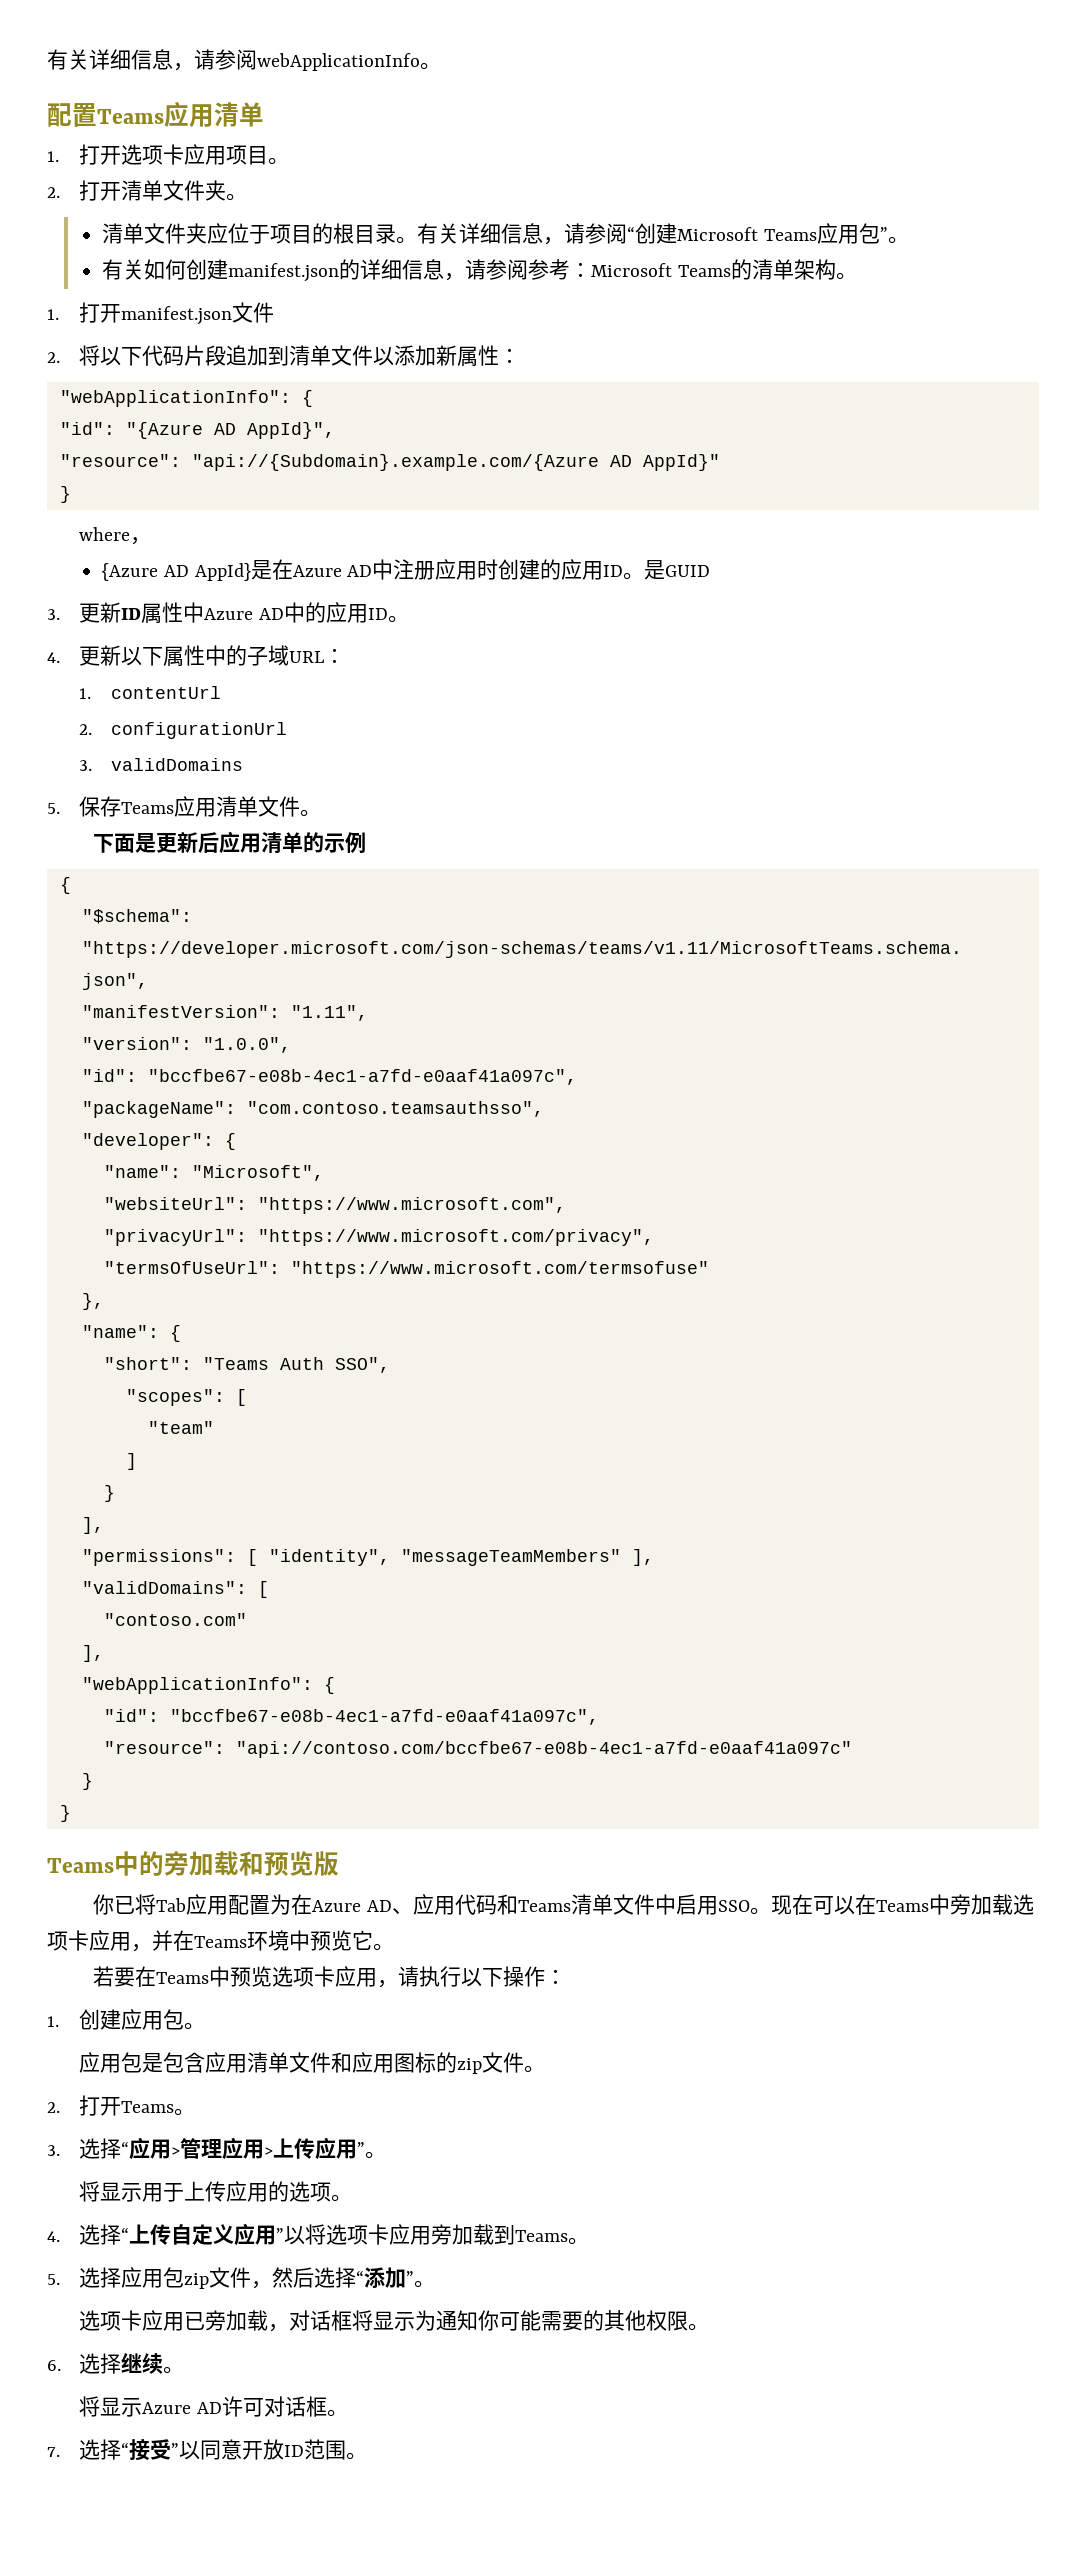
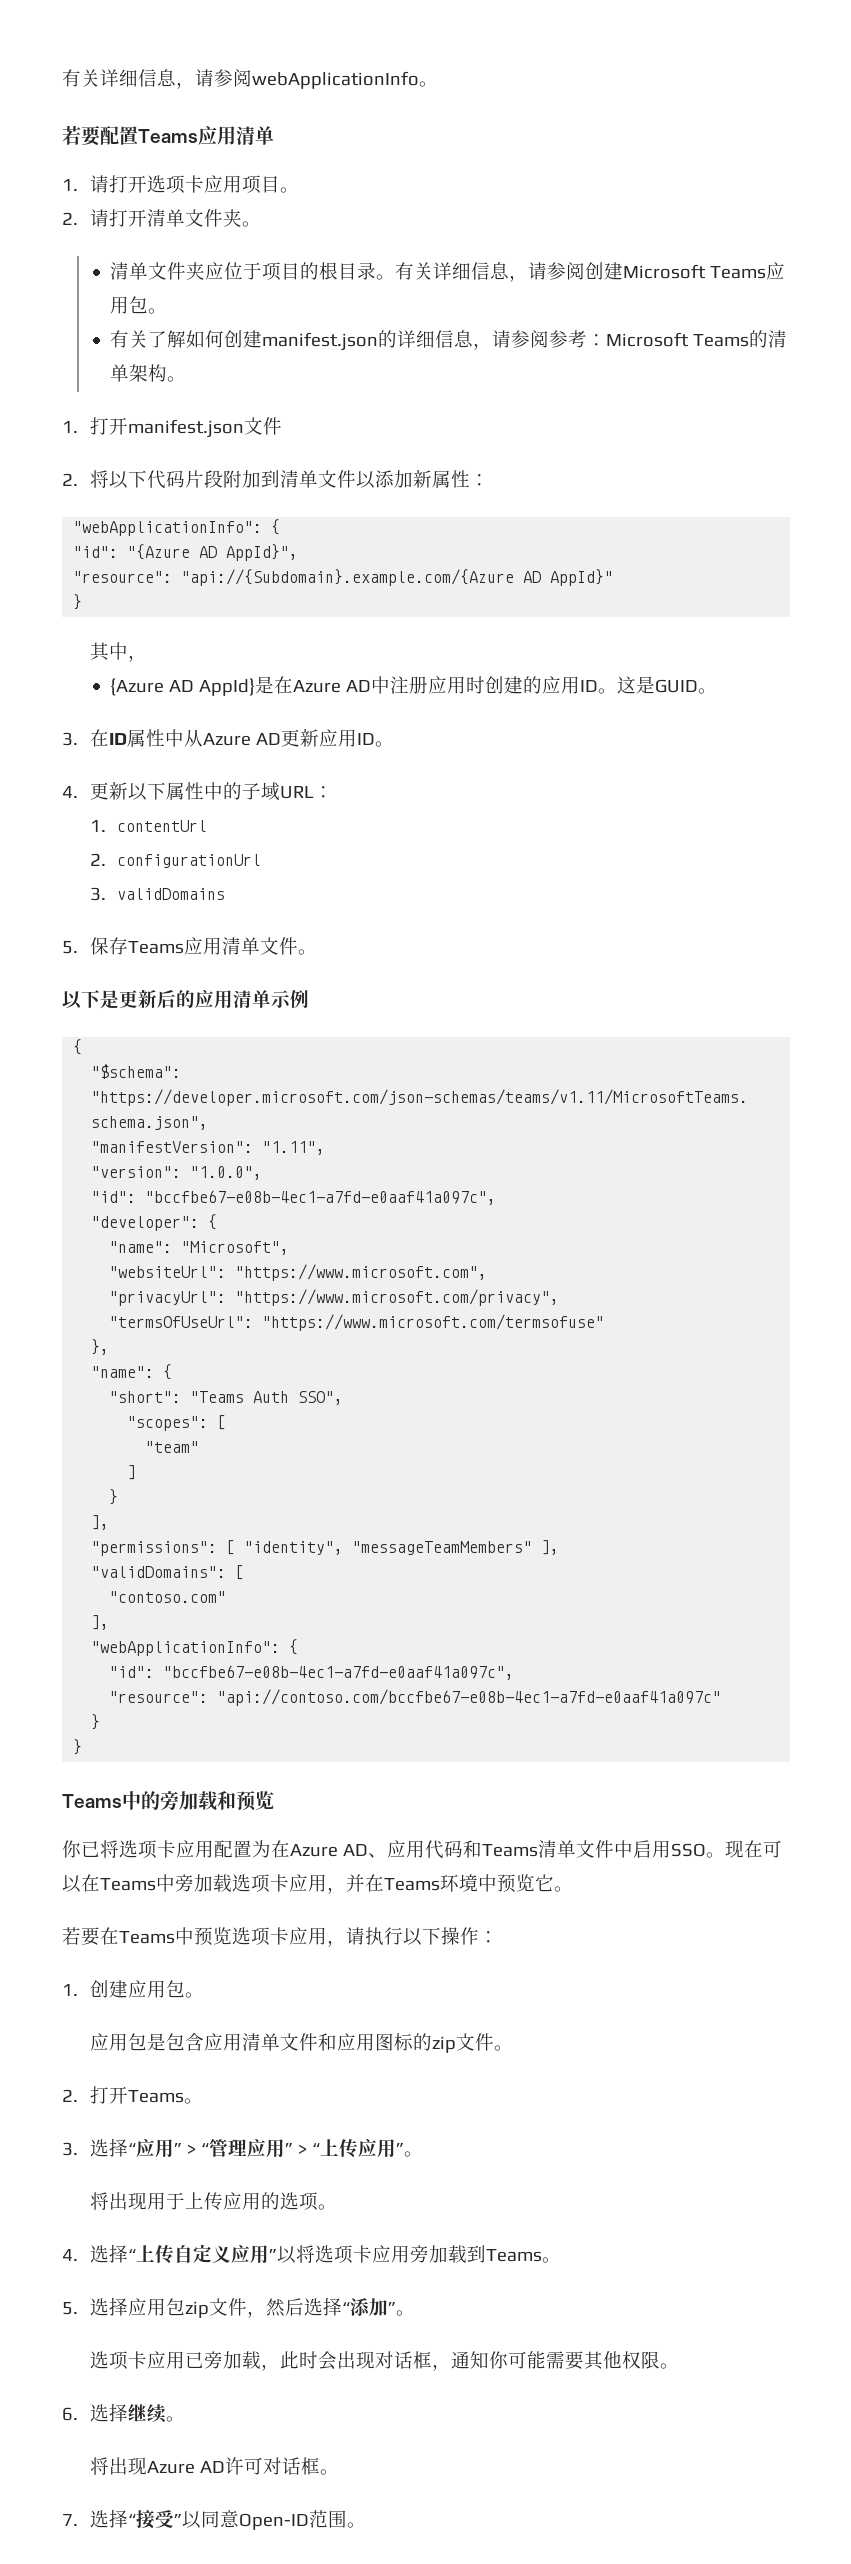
(441, 66) none -> [62,126,101,146] 若要
(59, 156) none -> [89,175,109,193] 请
(60, 192) none -> [89,209,109,227] 请
[627,226,636,241] “ -> (586, 271) none
[879,227,888,241] ” -> (149, 305) none
(145, 269) none -> [148,330,187,348] 了解
[226,345,248,366] 追 -> [222,470,242,488] 附
[79,527,131,541] where -> [89,642,128,661] 其中
(645, 576) none -> [617,676,637,694] 这
[47,602,122,623] // 3.更新 -> [698,688,718,694] [62,729,109,747] 。 // 3.在
[204,602,326,623] Azure AD中的 -> [183,729,319,747] 从Azure AD更新
[92,833,135,853] 下面 -> [62,990,100,1009] 以下
[218,831,324,854] 应用清单的 -> [176,990,271,1009] 的应用清单
[81,1101,544,1118] // "packageName": "com.contoso.teamsauthsso", -> (497, 1197) none
[314,1851,339,1876] 版 -> (274, 1800) none
[155,1898,186,1912] Tab -> [119,1840,176,1859] 选项卡
[171,2137,274,2160] >管理应用> -> [173,2139,320,2158] ” > “管理应用” > “
[100,2182,143,2202] 显示 -> [108,2192,147,2210] 出现
[289,2310,437,2331] 对话框将显示为 -> [279,2351,451,2371] 此时会出现对话框，
[583,2310,605,2331] 的 -> (584, 2360) none
[100,2397,143,2417] 显示 -> [108,2457,147,2475] 出现
[242,2439,305,2460] 开放ID -> [238,2513,309,2530] Open-ID

